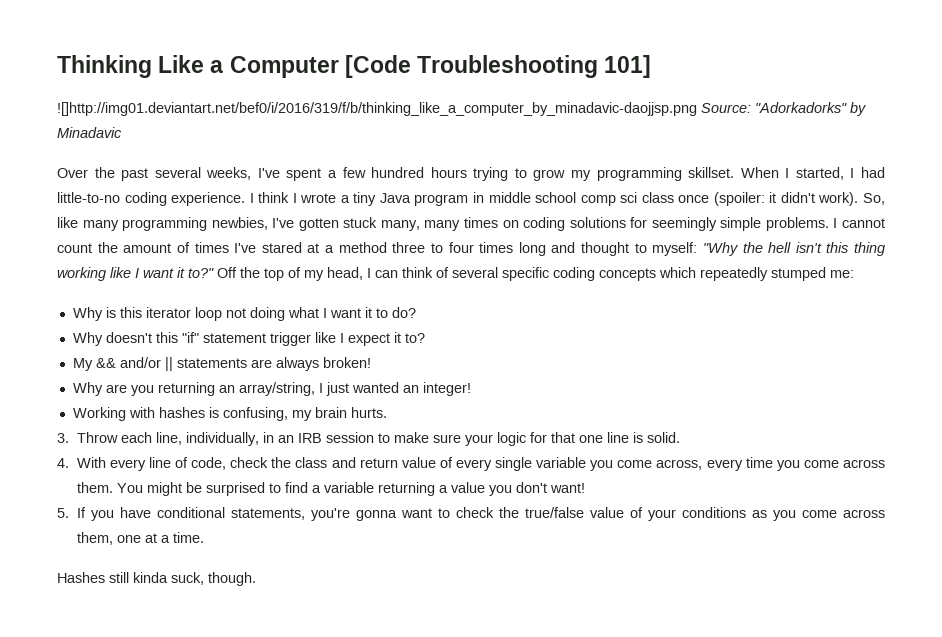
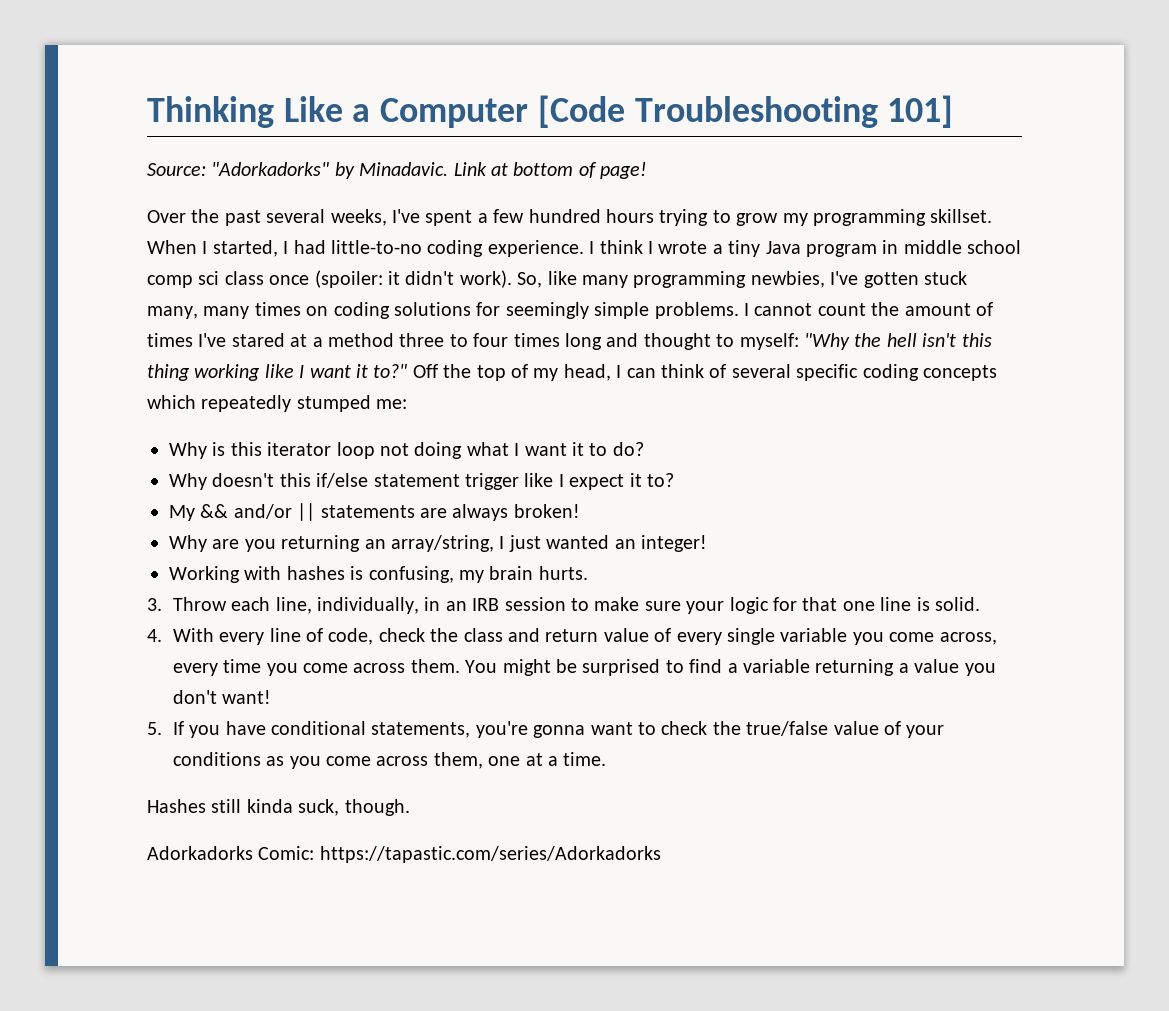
[57,102,697,116] ![]http://img01.deviantart.net/bef0/i/2016/319/f/b/thinking_like_a_computer_by_minadavic-daojjsp.png -> (954, 111) none
[57,127,122,138] Minadavic -> [359,162,648,179] Minadavic. Link at bottom of page!
[181,332,199,343] "if" -> [316,473,369,488] if/else
(256, 579) none -> [147,846,661,863] // Adorkadorks Comic: https://tapastic.com/series/Adorkadorks

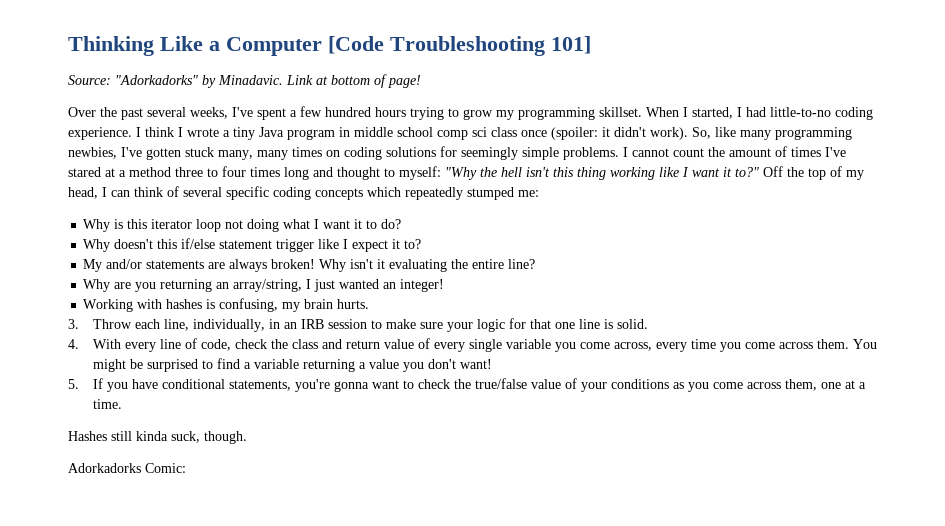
[200,503,316,521] && and/or || -> [106,259,143,269] and/or
(580, 511) none -> [319,259,536,272] Why isn't it evaluating the entire line?
[319,846,661,863] https://tapastic.com/series/Adorkadorks -> (186, 468) none

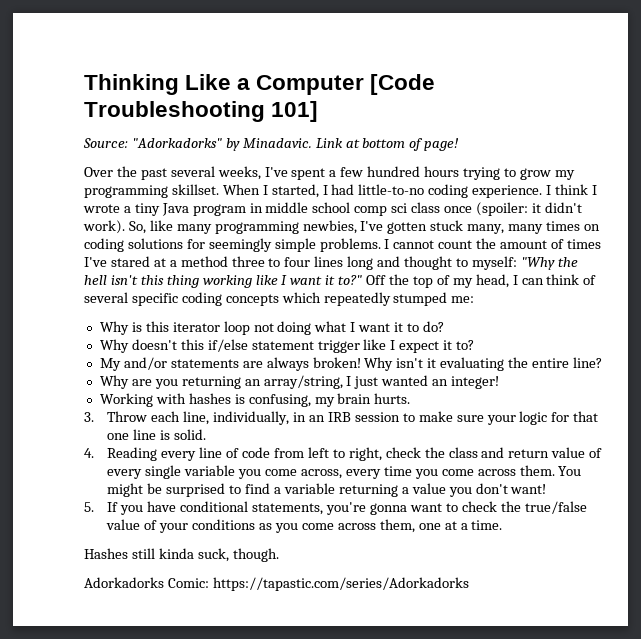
[250,167,280,177] times -> [314,256,344,267] lines
[92,339,121,349] With -> [107,447,158,461] Reading
[200,339,231,351] code, -> [242,447,382,461] code from left to right,
(186, 468) none -> [212,577,469,591] https://tapastic.com/series/Adorkadorks

